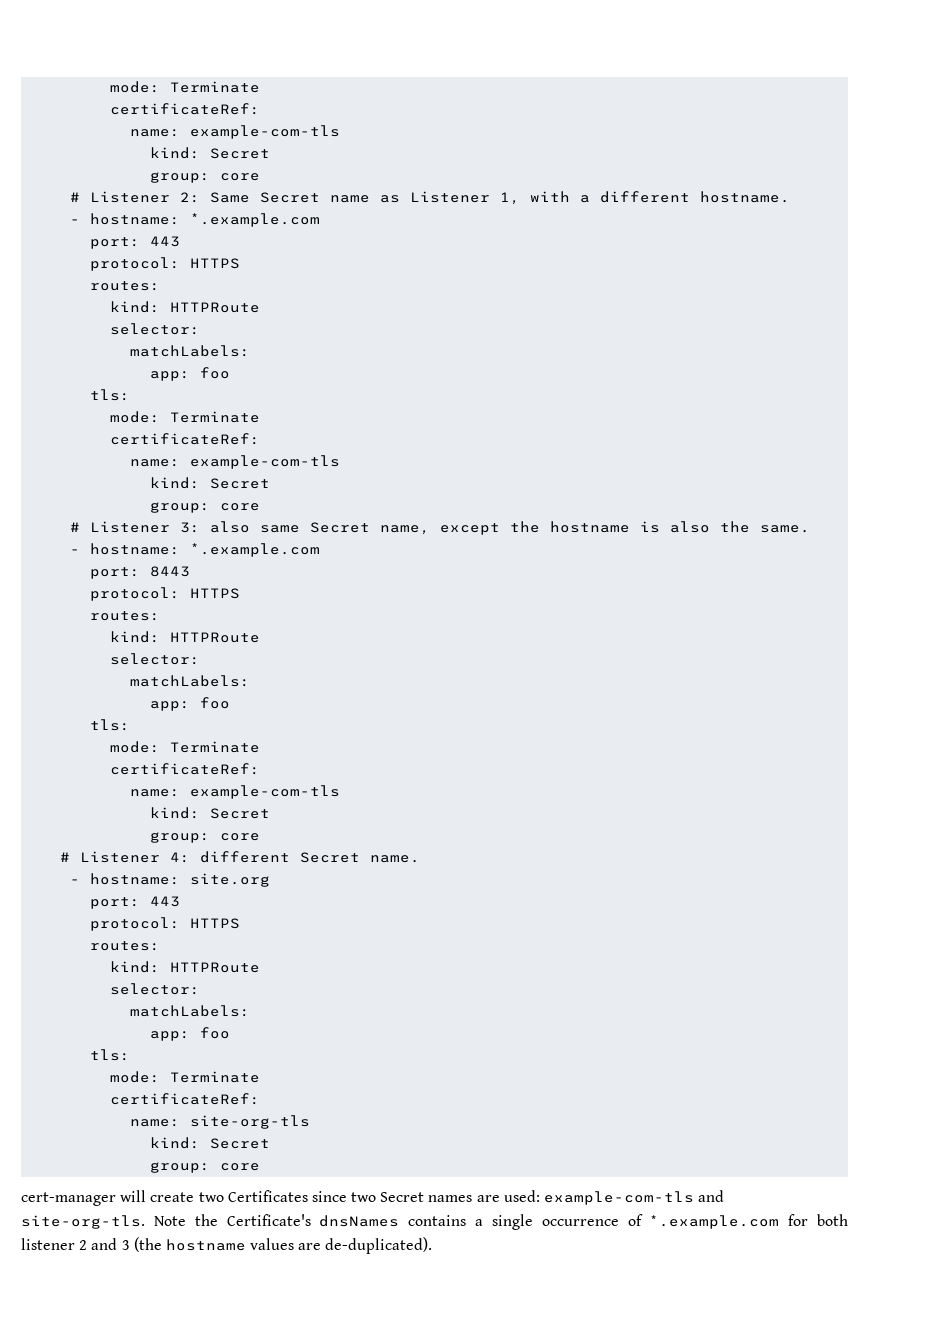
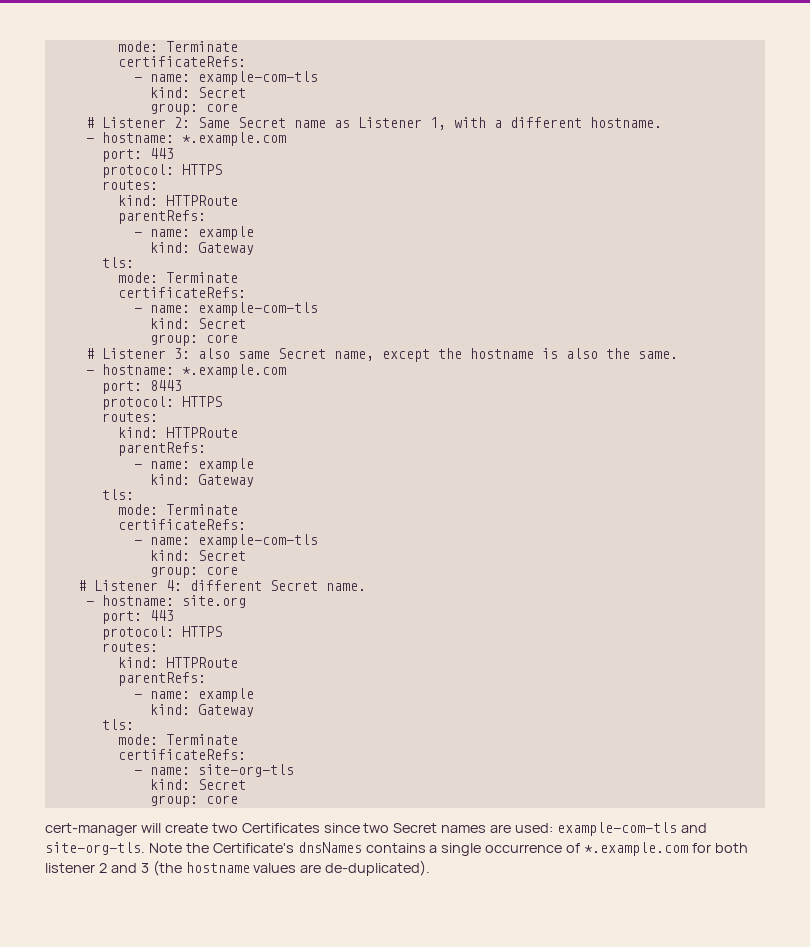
[110,81,261,93] [110,103,261,115] mode: Terminate // certificateRef: // -> [117,41,238,52] [117,56,246,67] [133,77,142,82] mode: Terminate // certificateRefs: // -
[110,323,201,335] [130,345,251,357] [150,367,231,381] [90,389,131,401] [110,411,261,423] [110,433,261,445] selector: // matchLabels: // app: foo // tls: // mode: Terminate // certificateRef: // -> [117,210,206,224] [133,226,254,240] [149,242,254,255] [101,257,134,268] [117,272,238,283] [117,287,246,298] [133,308,142,313] parentRefs: // - name: example // kind: Gateway // tls: // mode: Terminate // certificateRefs: // -
[110,653,201,665] [130,675,251,687] [150,697,231,711] [90,719,131,731] [110,741,261,753] [110,763,261,775] selector: // matchLabels: // app: foo // tls: // mode: Terminate // certificateRef: // -> [117,442,206,456] [133,458,254,472] [149,474,254,487] [101,489,134,500] [117,504,238,515] [117,519,246,530] [133,540,142,545] parentRefs: // - name: example // kind: Gateway // tls: // mode: Terminate // certificateRefs: // -
[110,983,201,995] [130,1005,251,1017] [150,1027,231,1041] [90,1049,131,1061] [110,1071,261,1083] [110,1093,261,1105] selector: // matchLabels: // app: foo // tls: // mode: Terminate // certificateRef: // -> [117,672,206,686] [133,688,254,702] [149,704,254,717] [101,719,134,730] [117,734,238,745] [117,749,246,760] [133,770,142,775] parentRefs: // - name: example // kind: Gateway // tls: // mode: Terminate // certificateRefs: // -

